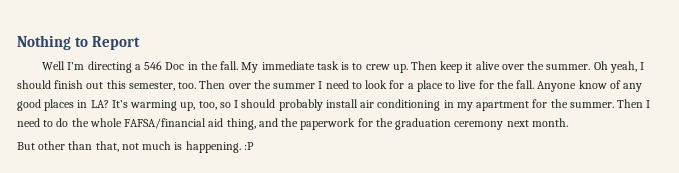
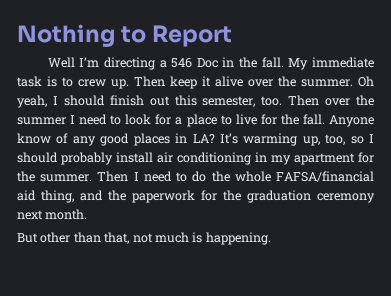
[243,142,254,150] :P -> (271, 238) none

